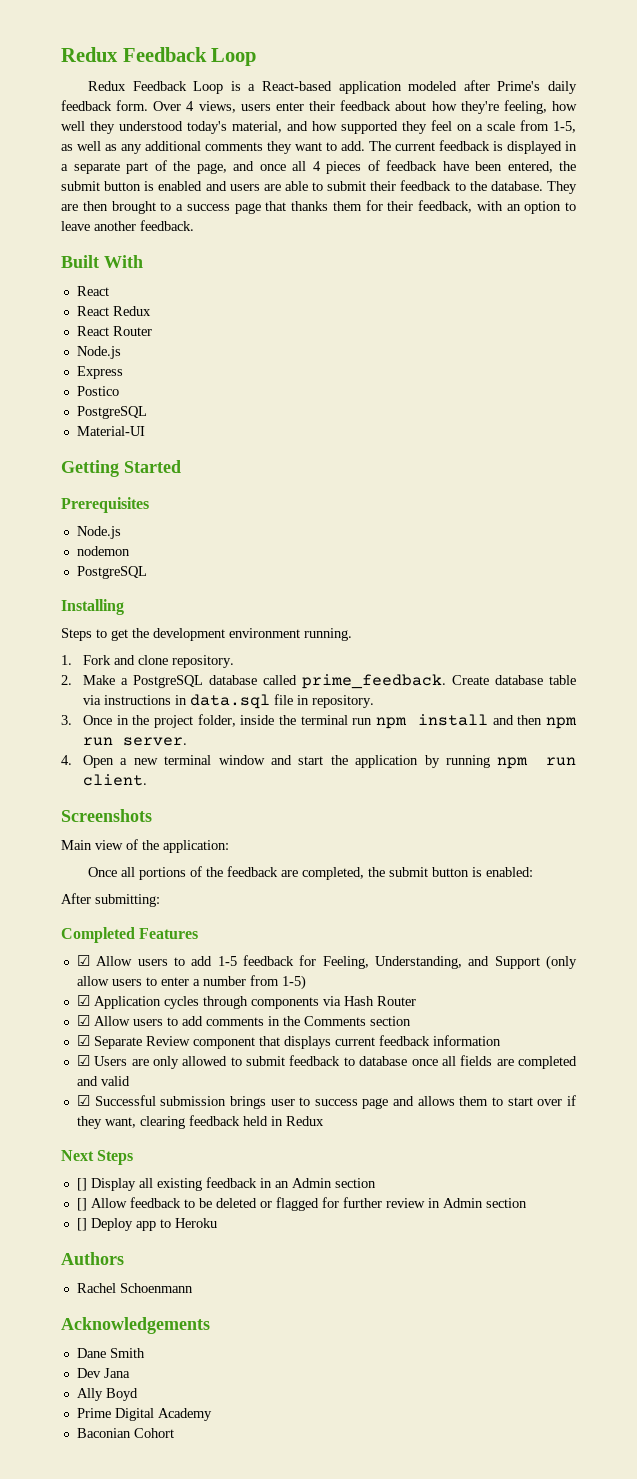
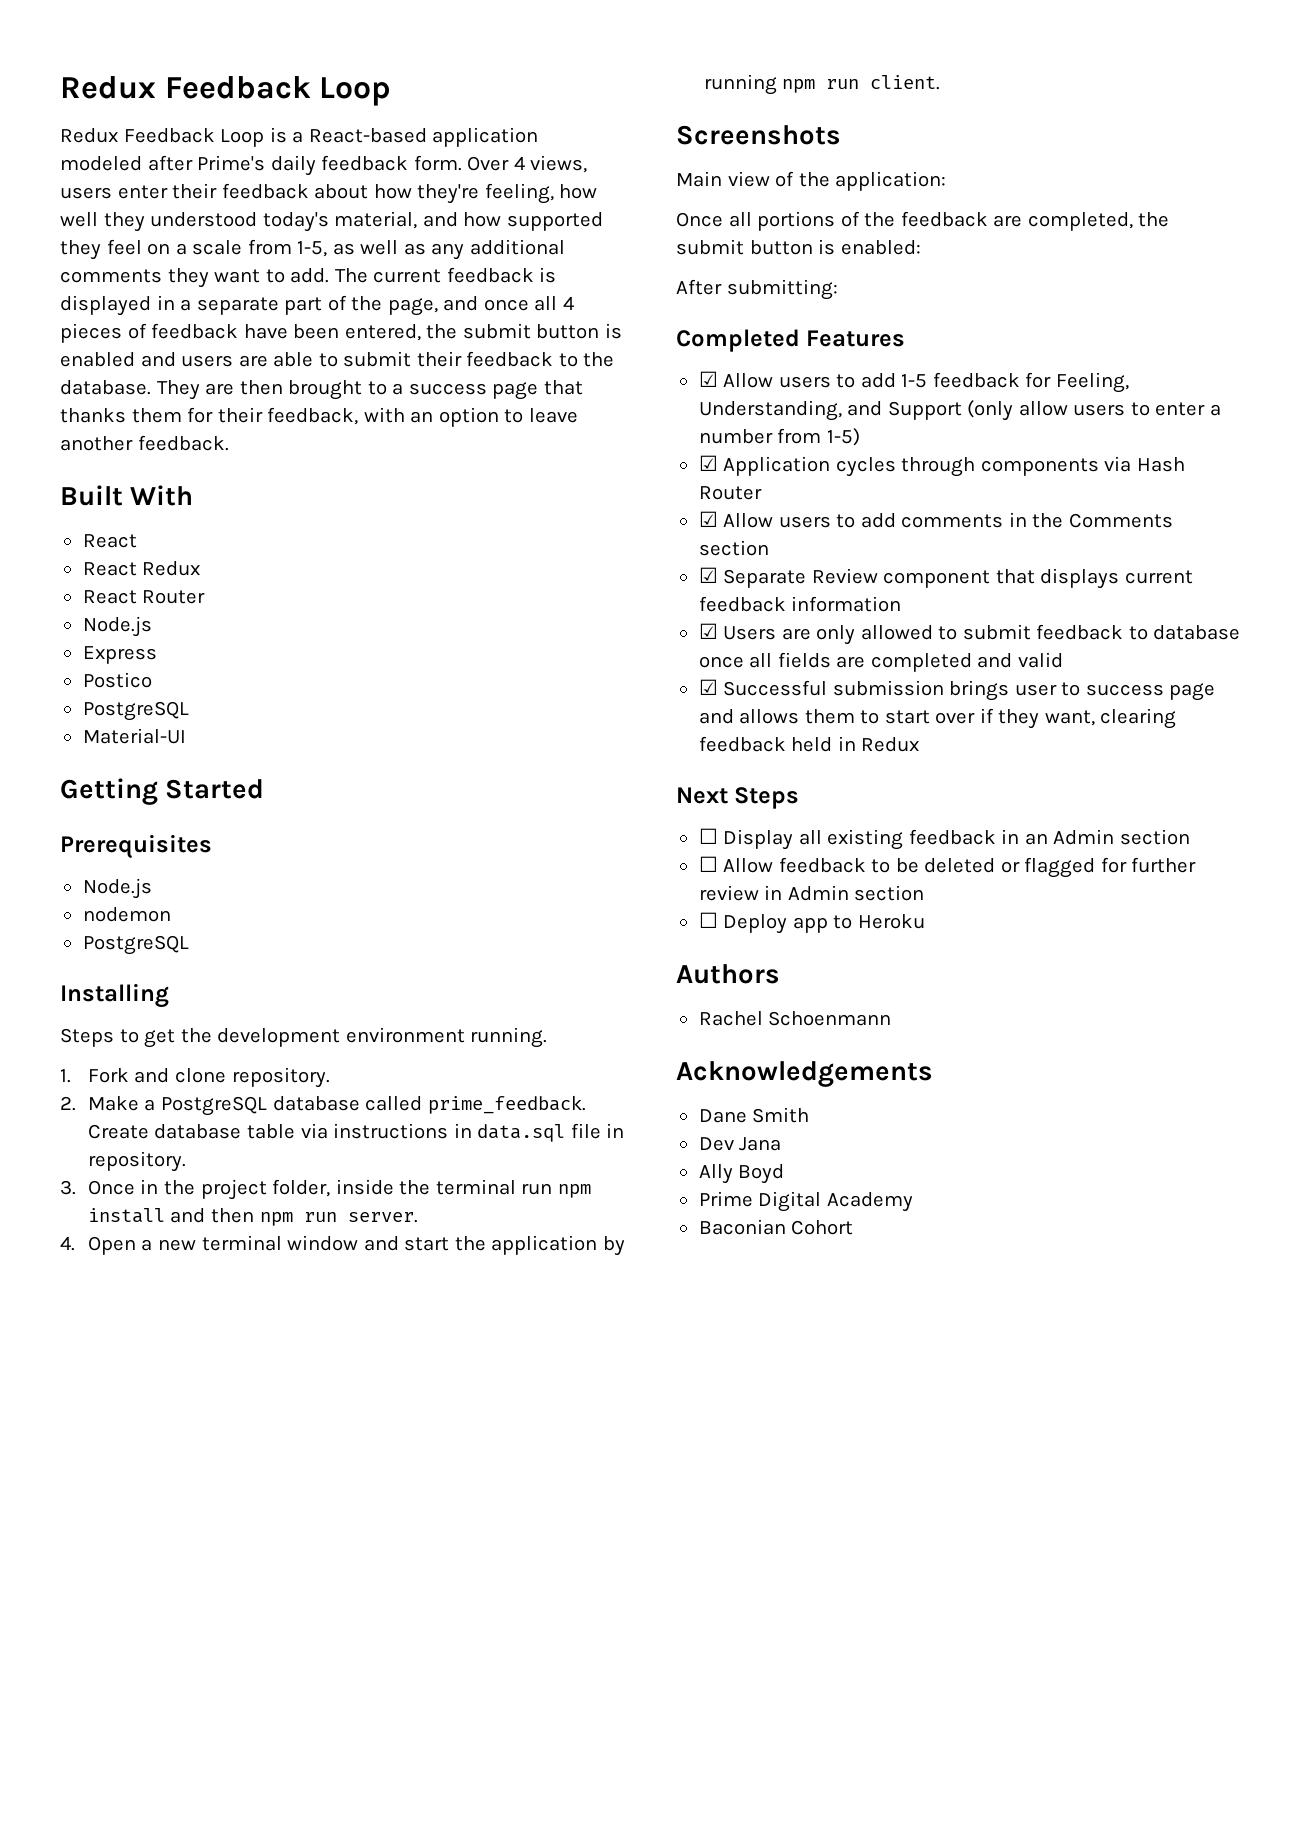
[76,1178,87,1191] [] -> [698,828,718,844] ☐
[76,1198,87,1211] [] -> [698,856,718,872] ☐
[76,1218,87,1231] [] -> [698,912,718,928] ☐

